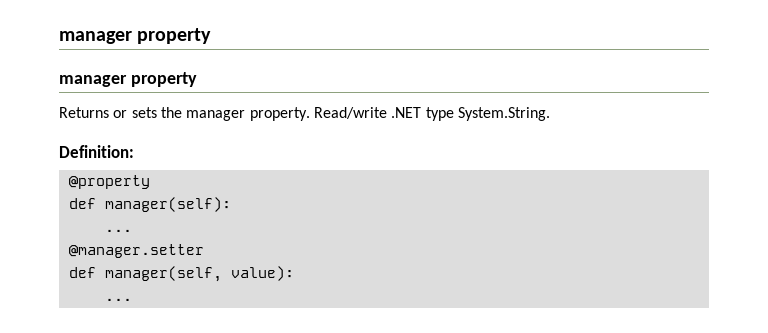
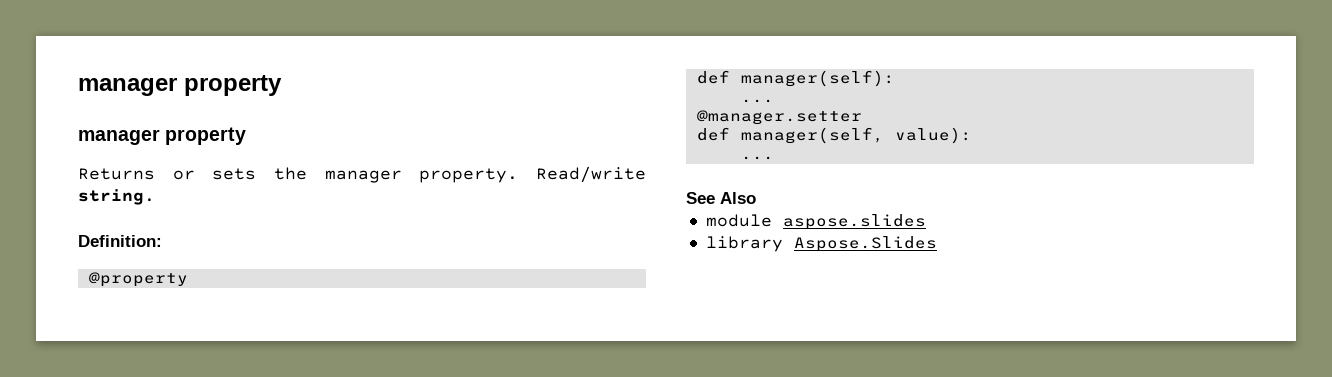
[391,107,550,121] .NET type System.String. -> [78,189,155,205] string.
(132, 299) none -> [686,192,756,204] [705,214,926,230] [705,236,937,252] // See Also // module aspose.slides // library Aspose.Slides

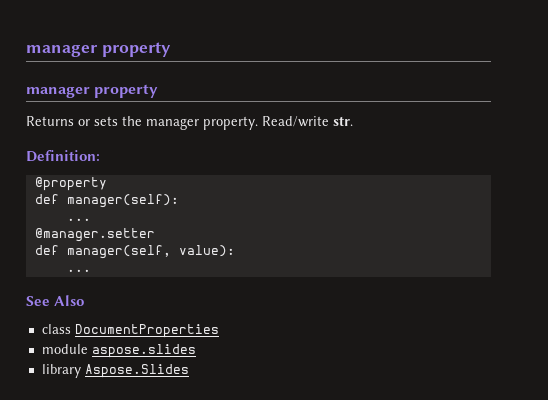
[78,189,155,205] string. -> [333,116,353,126] str.
(756, 198) none -> [41,324,219,338] // class DocumentProperties

